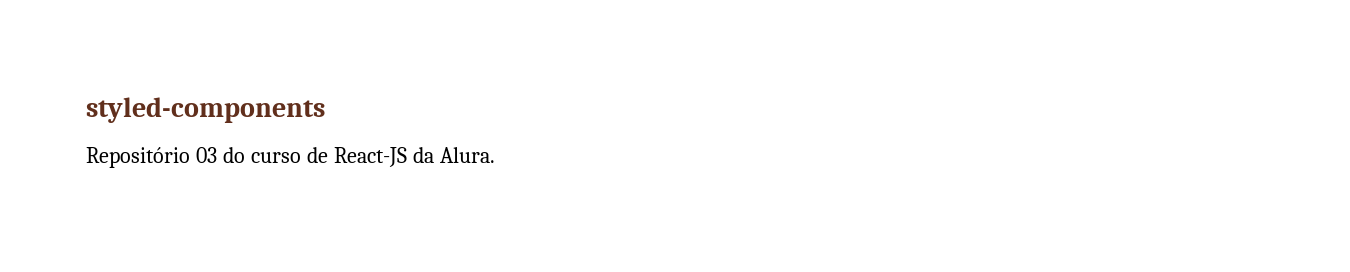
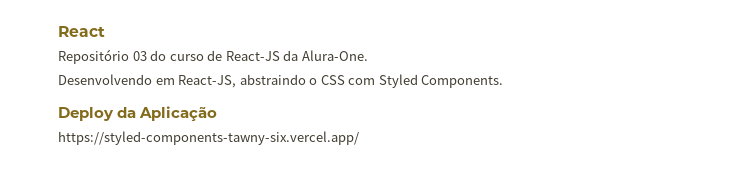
[86,97,325,123] styled-components -> [58,26,105,37] React
[439,147,495,163] Alura. -> [301,50,368,61] [58,74,504,88] [58,106,218,122] [58,131,359,145] Alura-One. // Desenvolvendo em React-JS, abstraindo o CSS com Styled Components. // Deploy da Aplicação // https://styled-components-tawny-six.vercel.app/

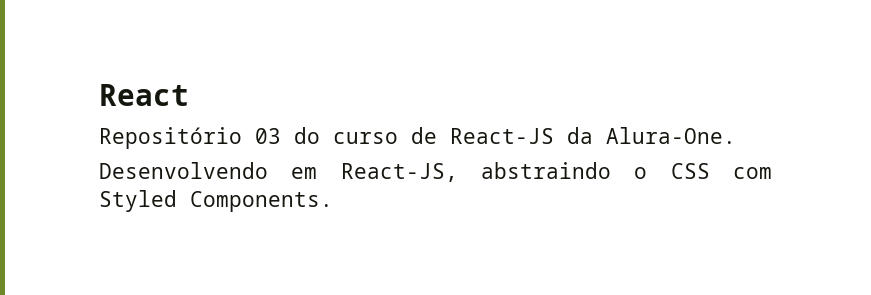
[58,106,218,122] [58,131,359,145] // Deploy da Aplicação // https://styled-components-tawny-six.vercel.app/ -> (333, 201) none

